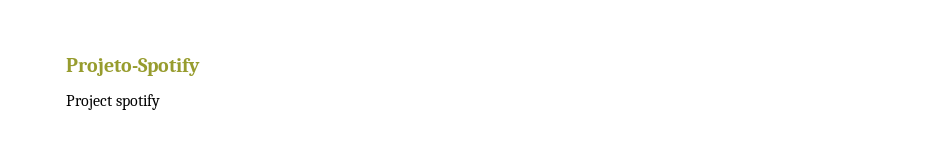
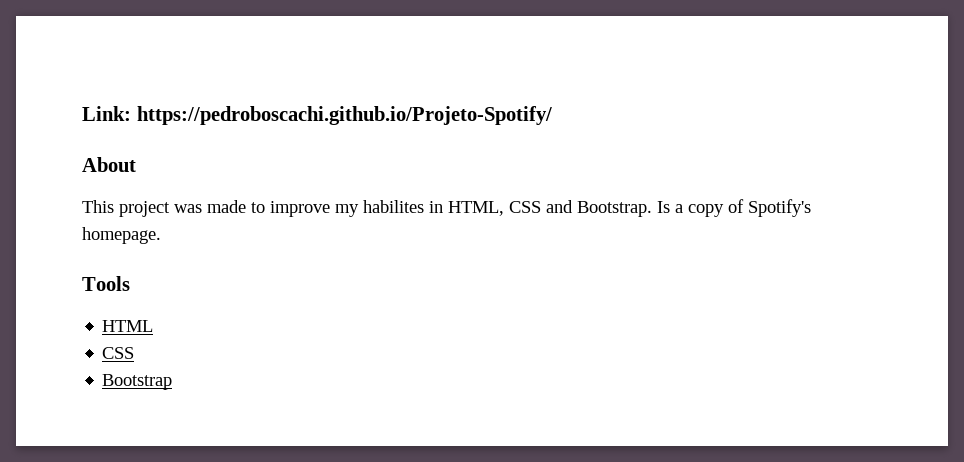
[66,58,200,76] [66,94,161,110] Projeto-Spotify // Project spotify -> [82,106,552,125] [82,157,136,172] [82,199,811,217] [82,227,161,244] [82,276,130,291] [102,320,154,332] [102,347,135,359] [102,374,173,390] Link: https://pedroboscachi.github.io/Projeto-Spotify/ // About // This project was made to improve my habilites in HTML, CSS and Bootstrap. Is a copy of Spotify's homepage. // Tools // HTML // CSS // Bootstrap

